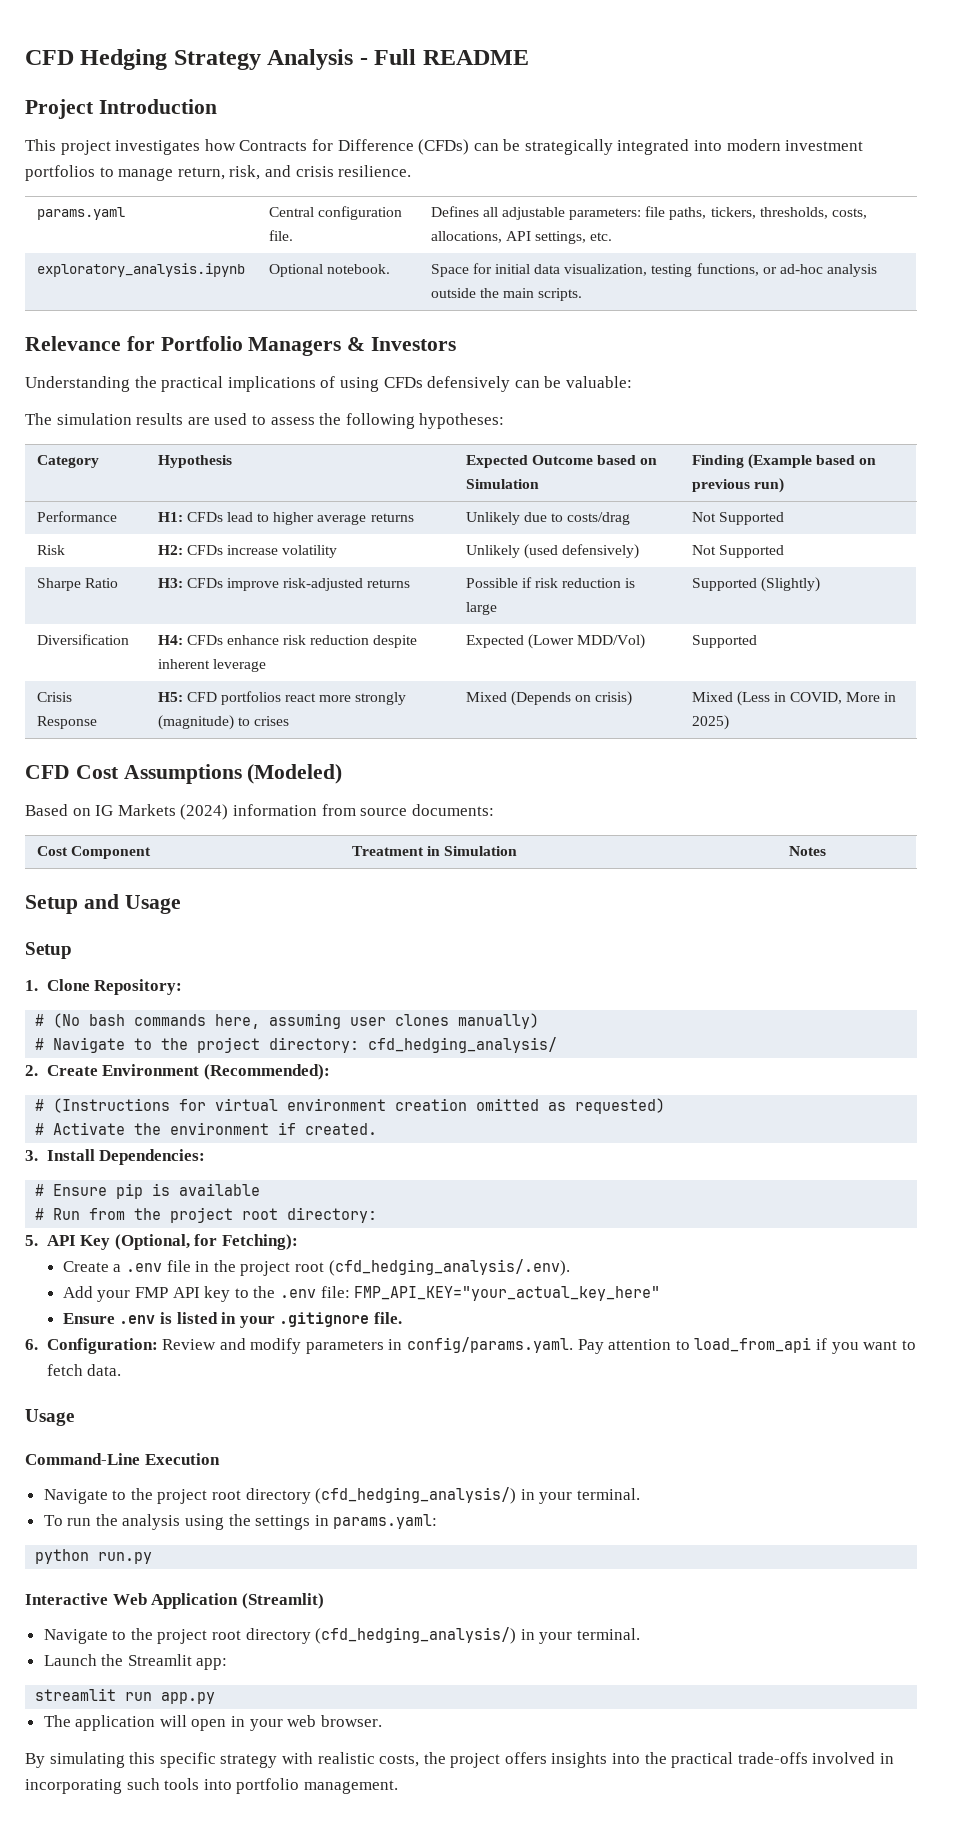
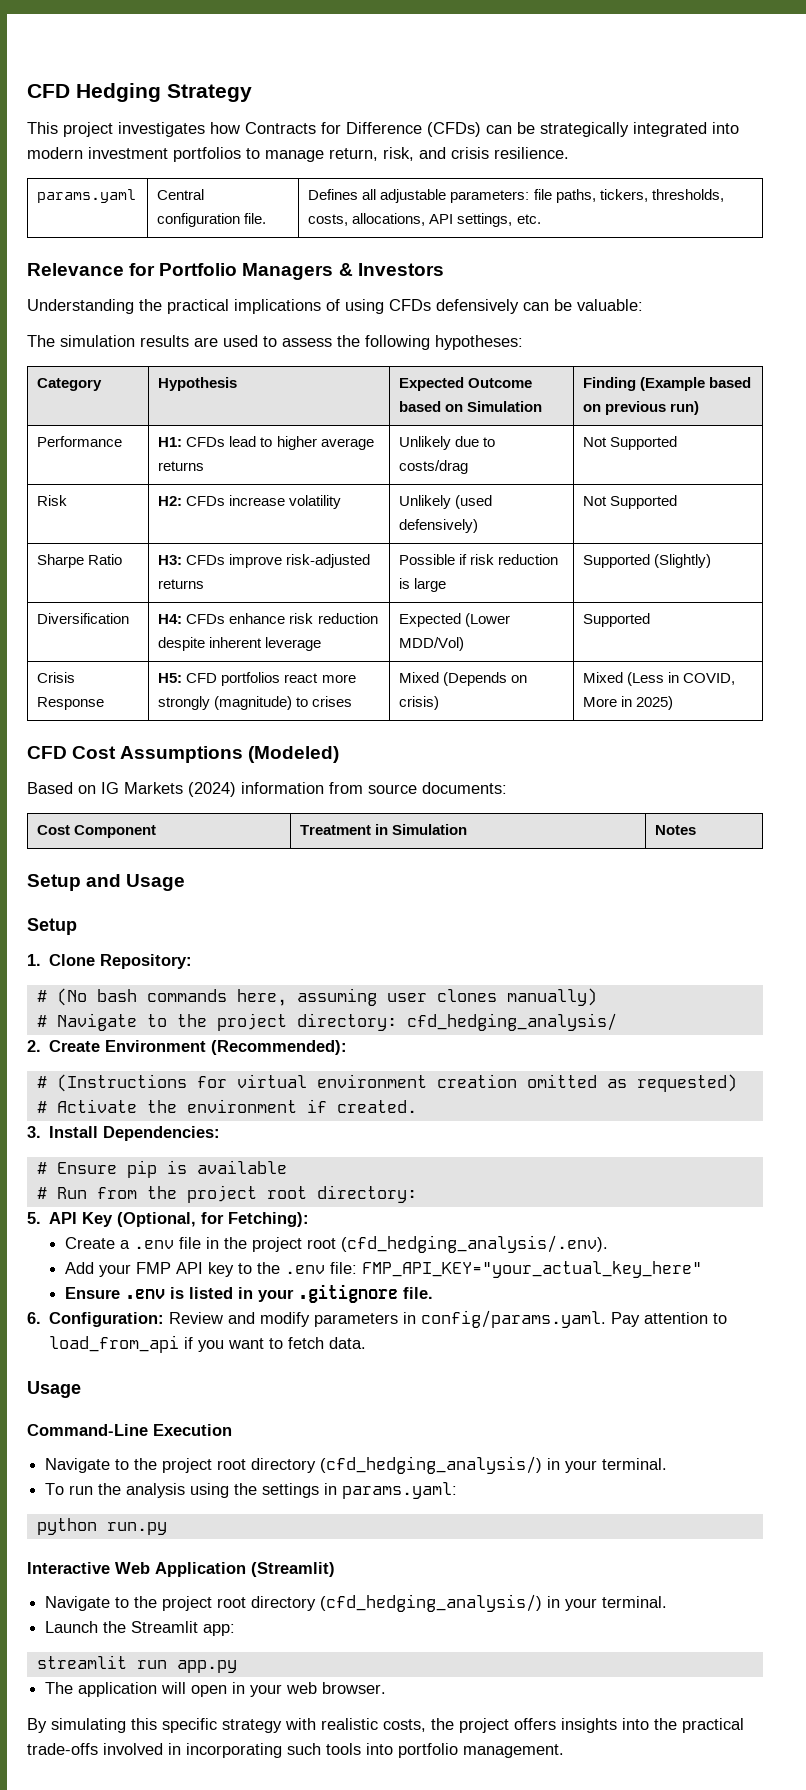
[267,49,529,70] [25,99,217,119] Analysis - Full README // Project Introduction -> (252, 93) none
[36,263,245,277] [268,264,390,277] [430,263,878,277] [430,288,583,301] // exploratory_analysis.ipynb | Optional notebook. | Space for initial data visualization, testing functions, or ad-hoc analysis outside the main scripts. -> (541, 219) none

